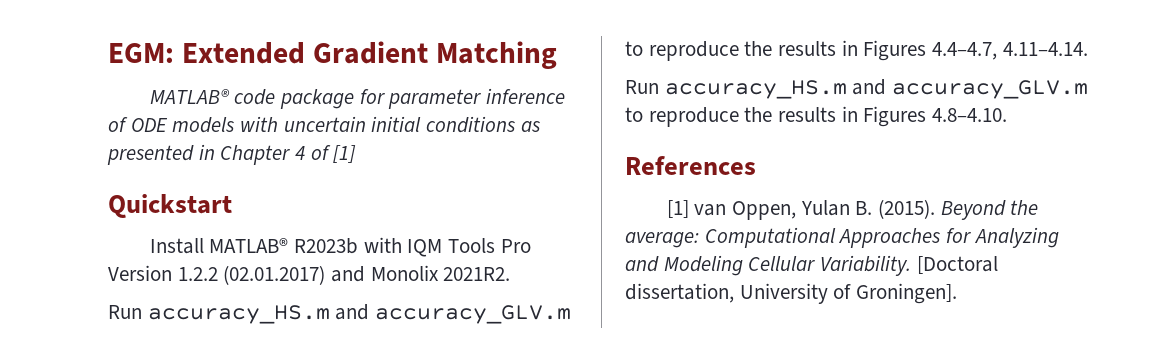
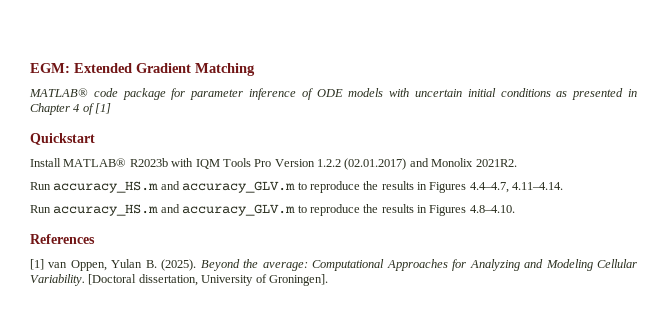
[878,199,936,219] (2015). -> [161,259,197,271] (2025).

